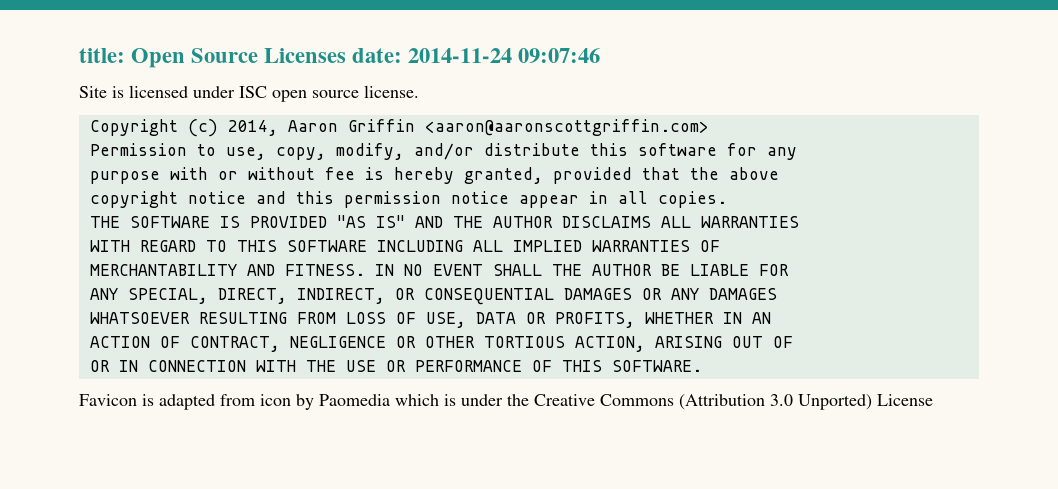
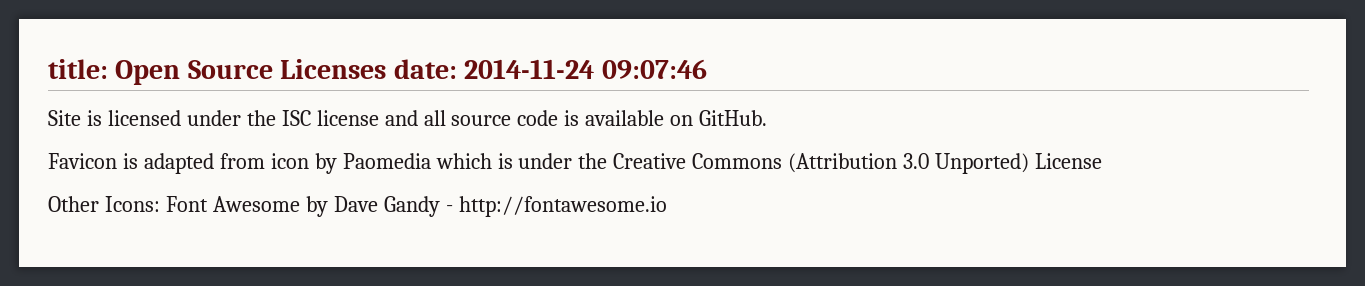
[239,85,419,102] [89,119,709,137] [89,143,797,160] [89,167,779,184] [89,191,727,208] [89,215,799,228] [89,240,720,252] [89,264,789,276] [89,288,777,305] [89,312,771,328] [89,336,793,352] [89,360,702,372] ISC open source license. // Copyright (c) 2014, Aaron Griffin <aaron@aaronscottgriffin.com> // Permission to use, copy, modify, and/or distribute this software for any // purpose with or without fee is hereby granted, provided that the above // copyright notice and this permission notice appear in all copies. // THE SOFTWARE IS PROVIDED "AS IS" AND THE AUTHOR DISCLAIMS ALL WARRANTIES // WITH REGARD TO THIS SOFTWARE INCLUDING ALL IMPLIED WARRANTIES OF // MERCHANTABILITY AND FITNESS. IN NO EVENT SHALL THE AUTHOR BE LIABLE FOR // ANY SPECIAL, DIRECT, INDIRECT, OR CONSEQUENTIAL DAMAGES OR ANY DAMAGES // WHATSOEVER RESULTING FROM LOSS OF USE, DATA OR PROFITS, WHETHER IN AN // ACTION OF CONTRACT, NEGLIGENCE OR OTHER TORTIOUS ACTION, ARISING OUT OF // OR IN CONNECTION WITH THE USE OR PERFORMANCE OF THIS SOFTWARE. -> [246,110,768,126] the ISC license and all source code is available on GitHub.
(933, 400) none -> [48,196,667,217] // Other Icons: Font Awesome by Dave Gandy - http://fontawesome.io

